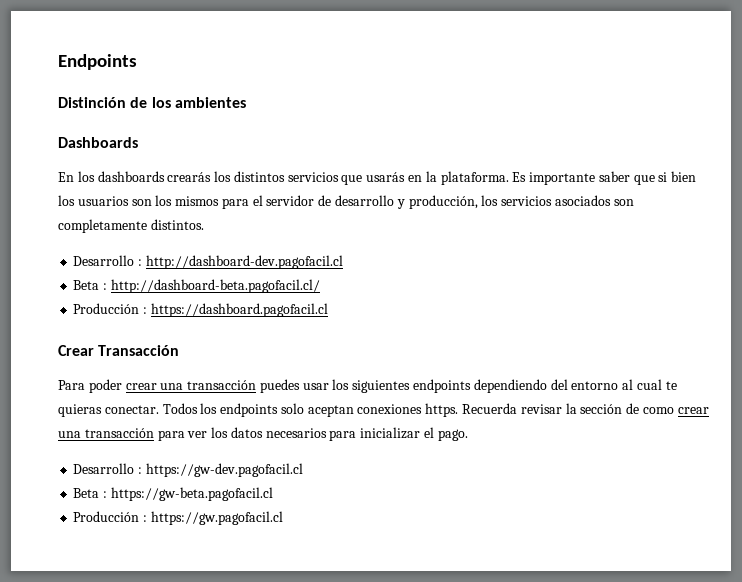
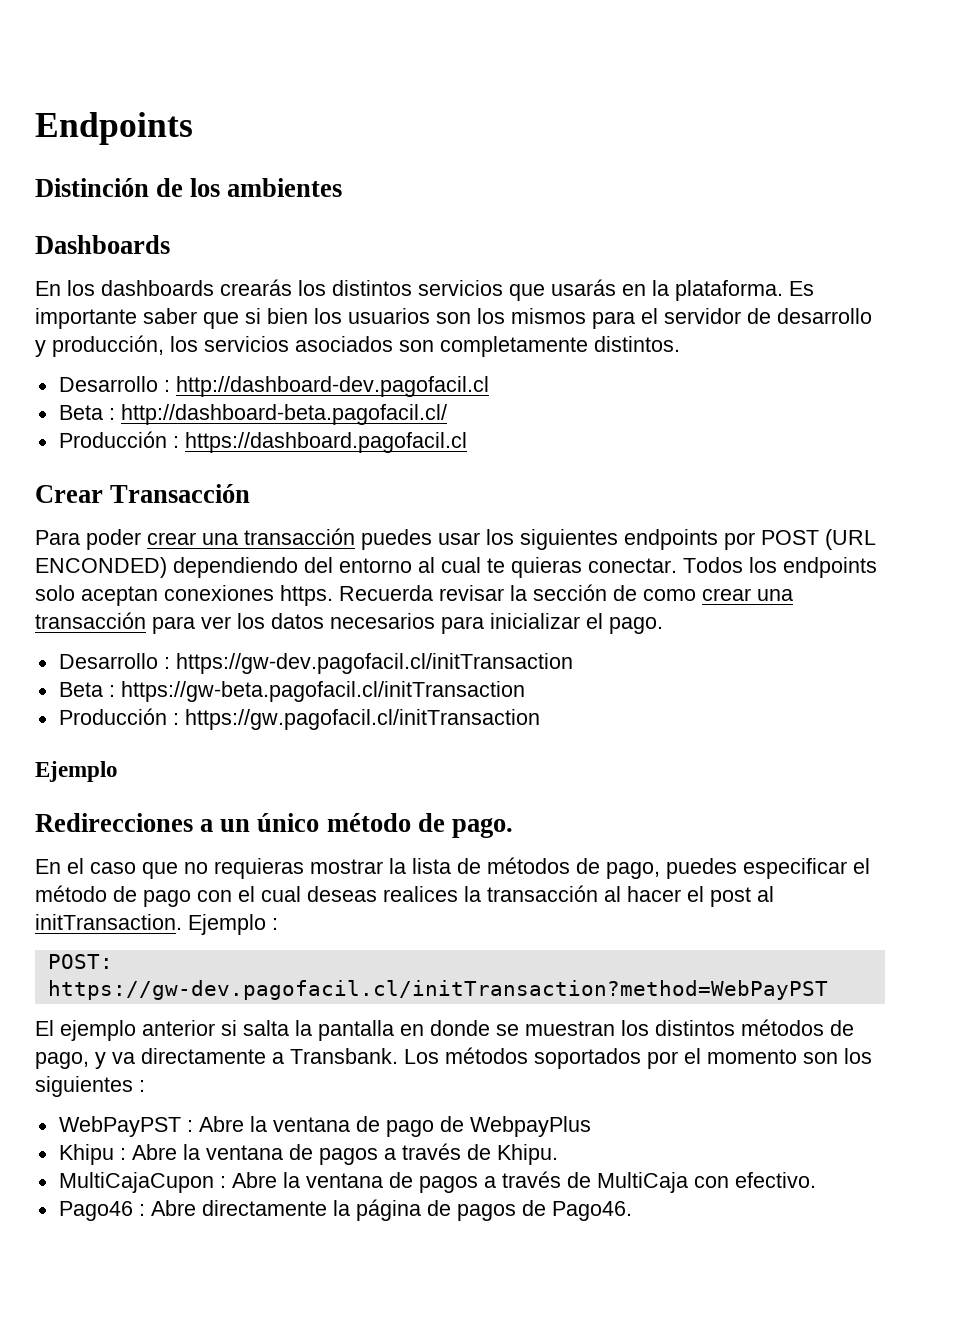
(472, 386) none -> [724,529,876,550] [35,557,167,578] por POST (URL ENCONDED)
[145,463,303,477] [73,487,273,501] [73,511,283,525] https://gw-dev.pagofacil.cl // Beta : https://gw-beta.pagofacil.cl // Producción : https://gw.pagofacil.cl -> [175,653,573,674] [58,681,525,702] [58,708,540,730] [35,761,118,782] [35,813,513,838] [35,857,870,879] [35,885,774,907] [35,914,278,935] [47,954,113,969] [47,980,828,1000] [35,1019,854,1041] [35,1047,872,1069] [35,1076,145,1097] [58,1116,591,1137] [58,1143,558,1165] [58,1171,816,1193] [58,1199,632,1221] https://gw-dev.pagofacil.cl/initTransaction // Beta : https://gw-beta.pagofacil.cl/initTransaction // Producción : https://gw.pagofacil.cl/initTransaction // Ejemplo // Redirecciones a un único método de pago. // En el caso que no requieras mostrar la lista de métodos de pago, puedes especificar el método de pago con el cual deseas realices la transacción al hacer el post al initTransaction. Ejemplo : // POST: https://gw-dev.pagofacil.cl/initTransaction?method=WebPayPST // El ejemplo anterior si salta la pantalla en donde se muestran los distintos métodos de pago, y va directamente a Transbank. Los métodos soportados por el momento son los siguientes : // WebPayPST : Abre la ventana de pago de WebpayPlus // Khipu : Abre la ventana de pagos a través de Khipu. // MultiCajaCupon : Abre la ventana de pagos a través de MultiCaja con efectivo. // Pago46 : Abre directamente la página de pagos de Pago46.

